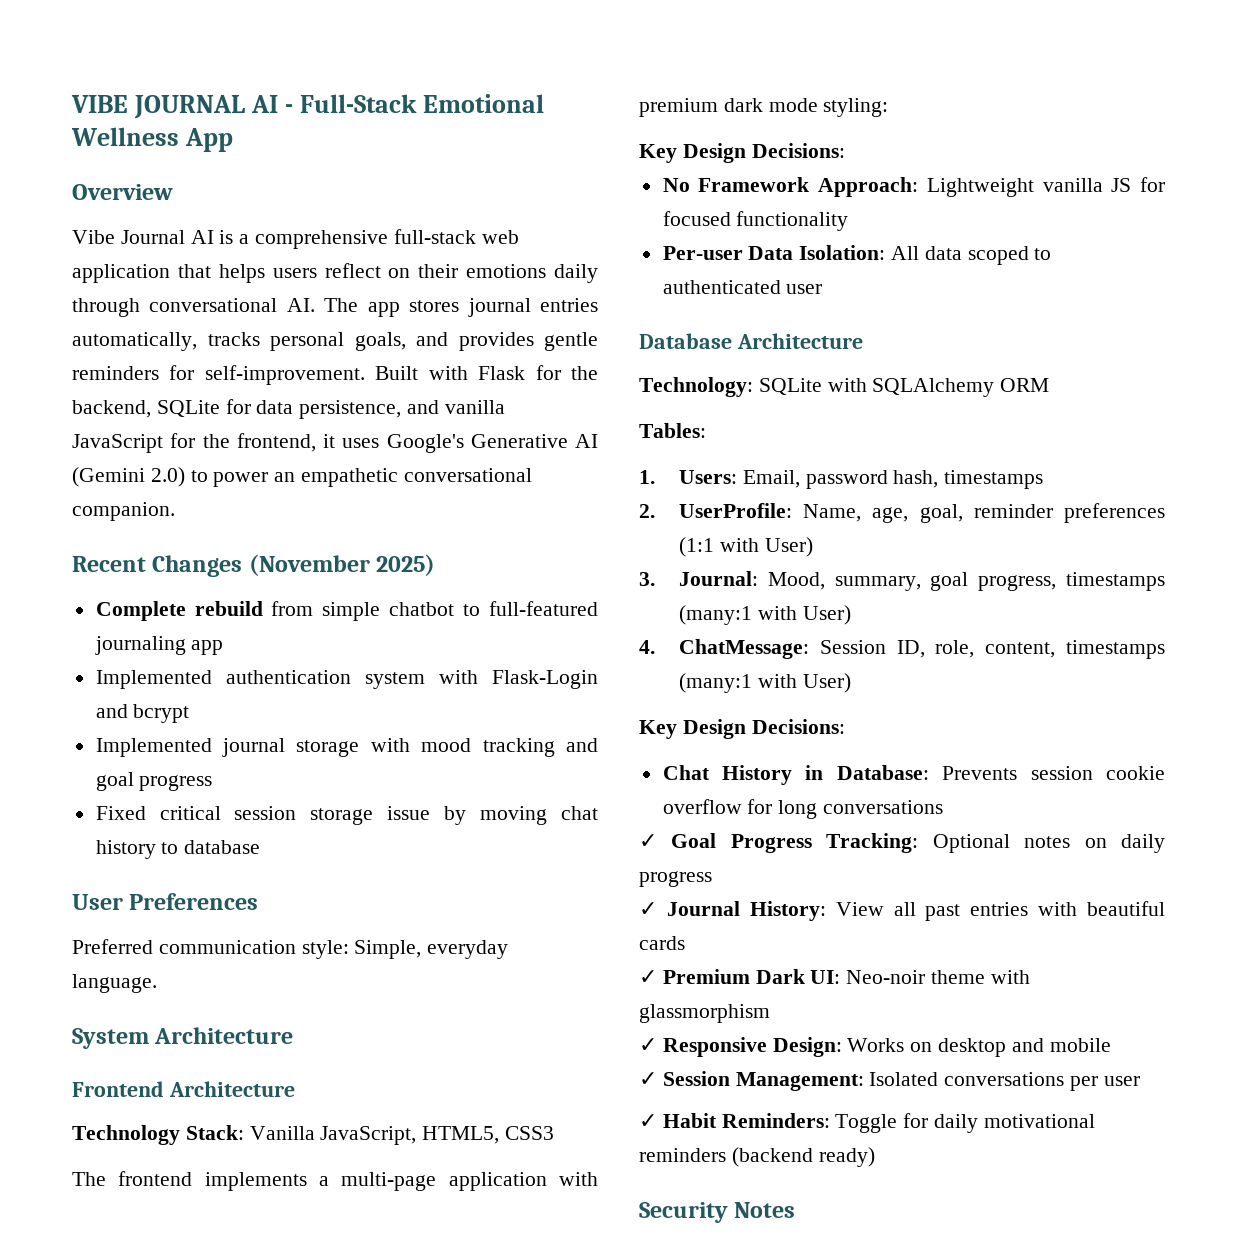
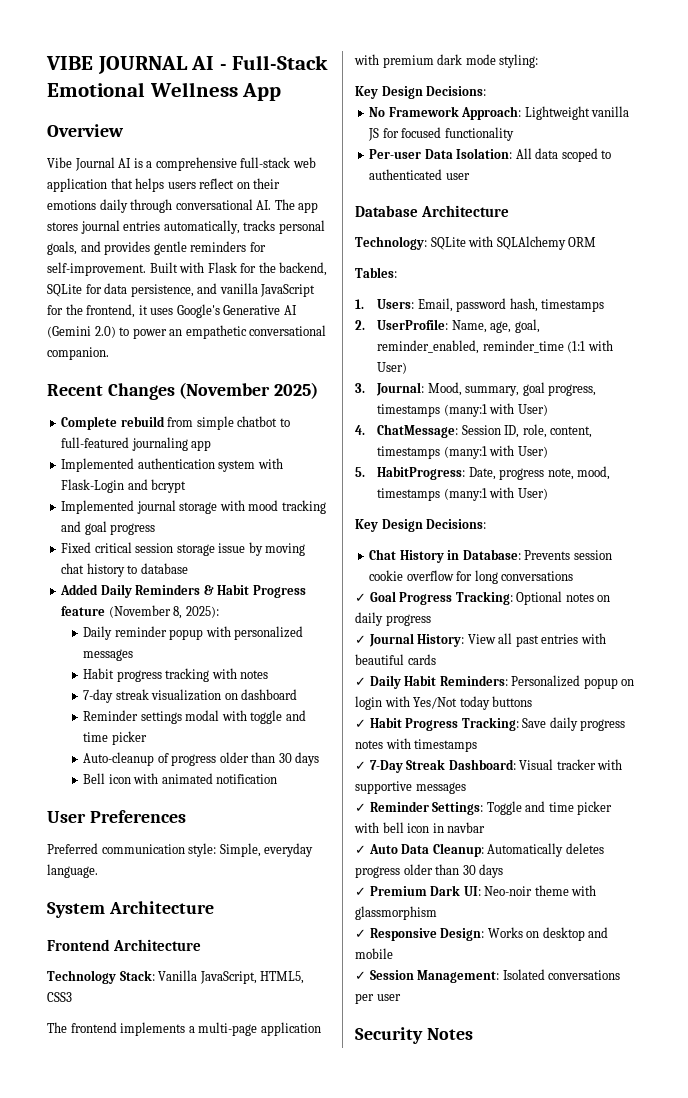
(261, 847) none -> [60,584,306,598] [61,605,219,619] [83,626,304,640] [83,649,134,661] [83,668,269,682] [83,689,298,703] [83,710,306,724] [83,731,147,745] [83,752,320,766] [83,773,278,784] // Added Daily Reminders & Habit Progress feature (November 8, 2025): // Daily reminder popup with personalized messages // Habit progress tracking with notes // 7-day streak visualization on dashboard // Reminder settings modal with toggle and time picker // Auto-cleanup of progress older than 30 days // Bell icon with animated notification
[973,503,1165,523] reminder preferences -> [377,340,564,354] reminder_enabled, reminder_time
(851, 683) none -> [355,466,611,480] [377,487,548,501] // 5. HabitProgress: Date, progress note, mood, timestamps (many:1 with User)
(685, 943) none -> [355,675,635,689] [355,696,533,710] [355,717,626,731] [355,738,478,752] [355,759,623,773] [355,781,466,794] [355,801,613,815] [354,822,486,833] [355,843,604,857] [355,864,504,878] // ✓ Daily Habit Reminders: Personalized popup on login with Yes/Not today buttons // ✓ Habit Progress Tracking: Save daily progress notes with timestamps // ✓ 7-Day Streak Dashboard: Visual tracker with supportive messages // ✓ Reminder Settings: Toggle and time picker with bell icon in navbar // ✓ Auto Data Cleanup: Automatically deletes progress older than 30 days
[639,1113,1095,1133] [639,1147,875,1167] // ✓ Habit Reminders: Toggle for daily motivational reminders (backend ready) -> (401, 997) none

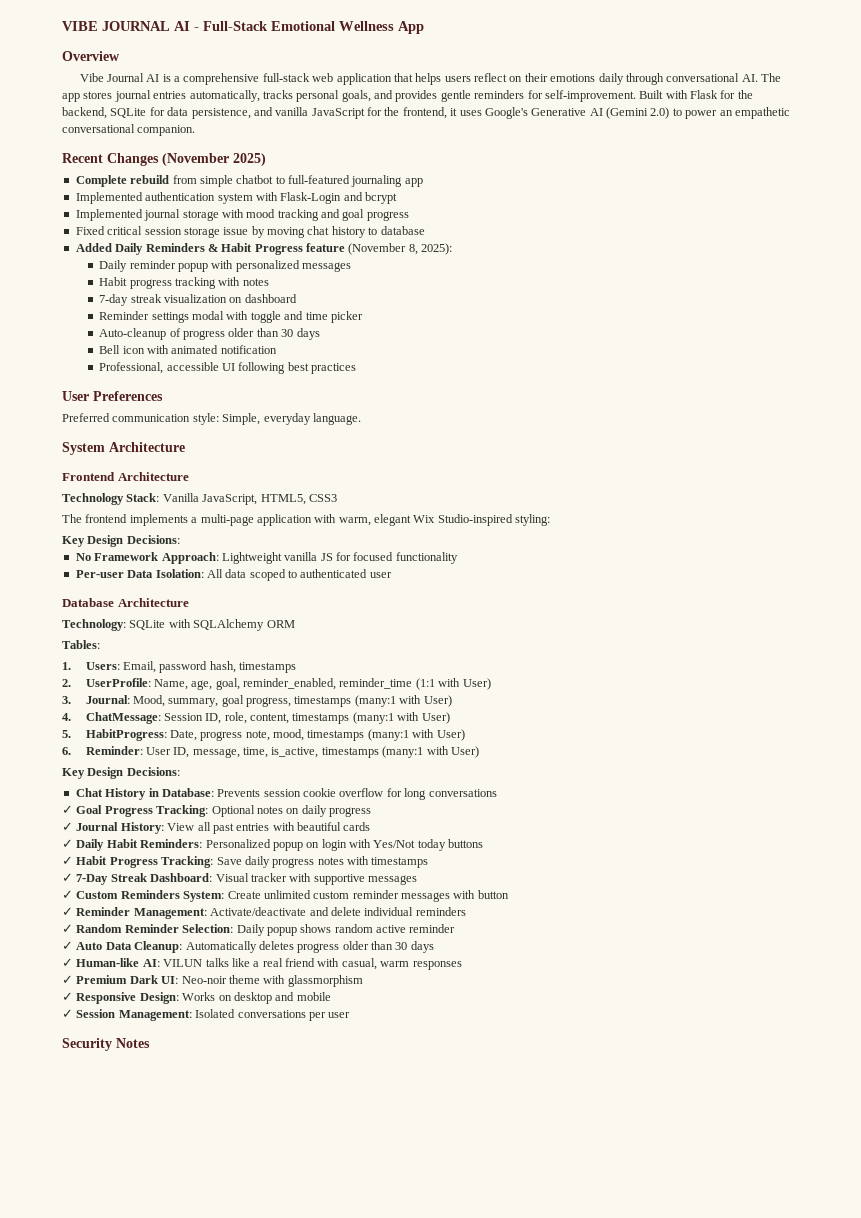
(278, 779) none -> [99,362,357,374] // Professional, accessible UI following best practices
[382,54,496,68] premium dark mode -> [338,514,513,526] warm, elegant Wix Studio-inspired
(548, 494) none -> [62,746,479,758] // 6. Reminder: User ID, message, time, is_active, timestamps (many:1 with User)
[369,801,613,815] [354,822,486,833] Reminder Settings: Toggle and time picker with bell icon in navbar -> [76,890,509,902] [62,907,466,919] [62,924,456,936] Custom Reminders System: Create unlimited custom reminder messages with button // ✓ Reminder Management: Activate/deactivate and delete individual reminders // ✓ Random Reminder Selection: Daily popup shows random active reminder
(504, 871) none -> [62,958,462,970] // ✓ Human-like AI: VILUN talks like a real friend with casual, warm responses

